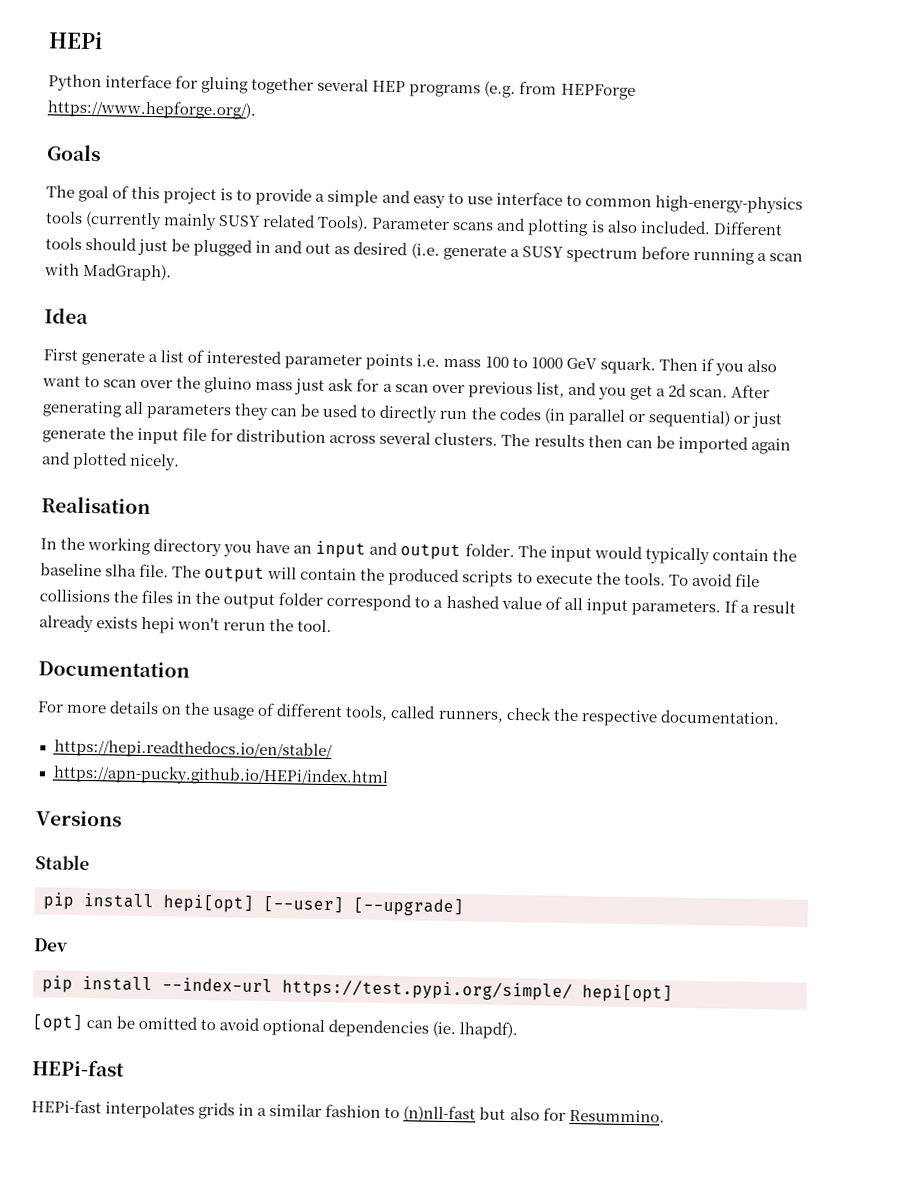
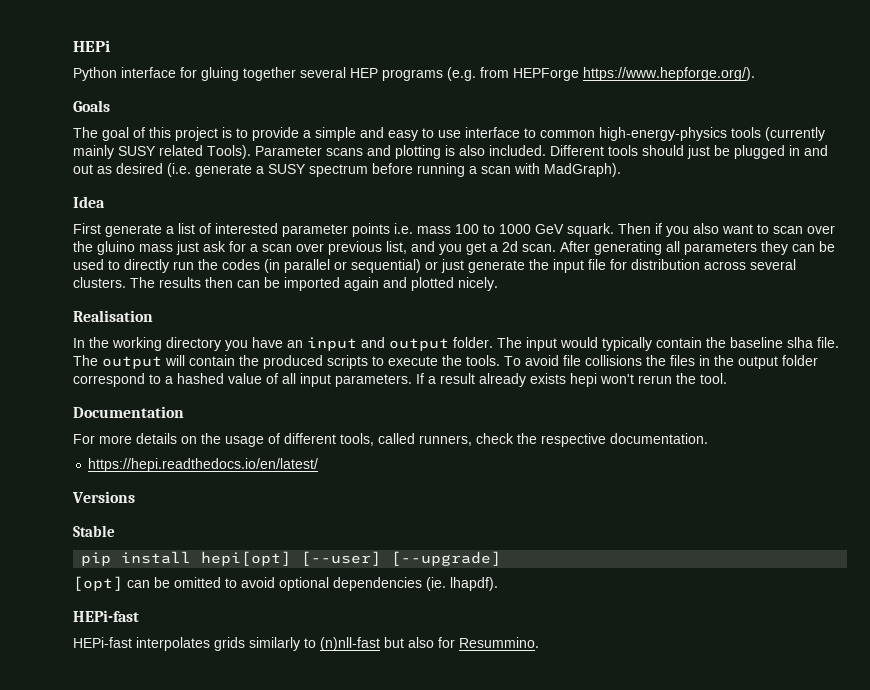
[53,738,333,761] [52,764,389,787] https://hepi.readthedocs.io/en/stable/ // https://apn-pucky.github.io/HEPi/index.html -> [88,458,319,472] https://hepi.readthedocs.io/en/latest/
[34,938,68,952] [42,975,673,1003] // Dev // pip install --index-url https://test.pypi.org/simple/ hepi[opt] -> (502, 558) none
[238,1103,382,1118] in a similar fashion -> [249,637,300,651] similarly

